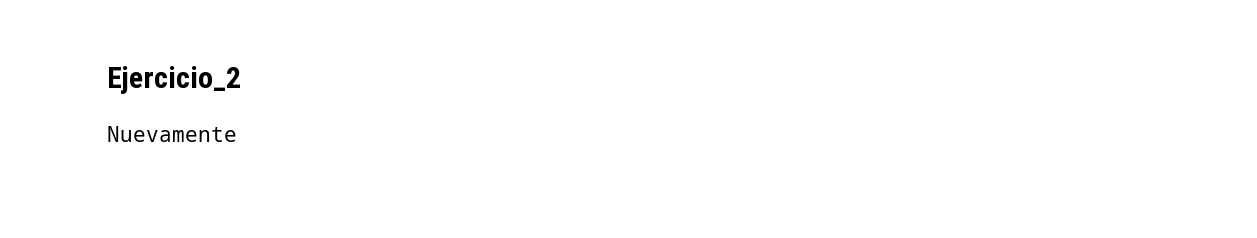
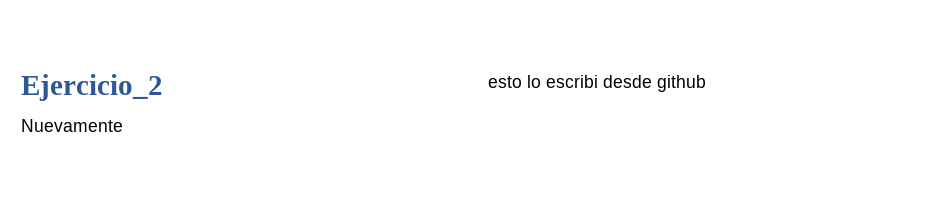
(237, 134) none -> [488,75,706,92] // esto lo escribi desde github

